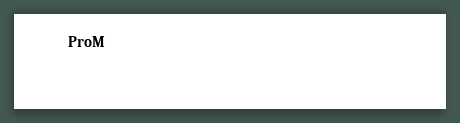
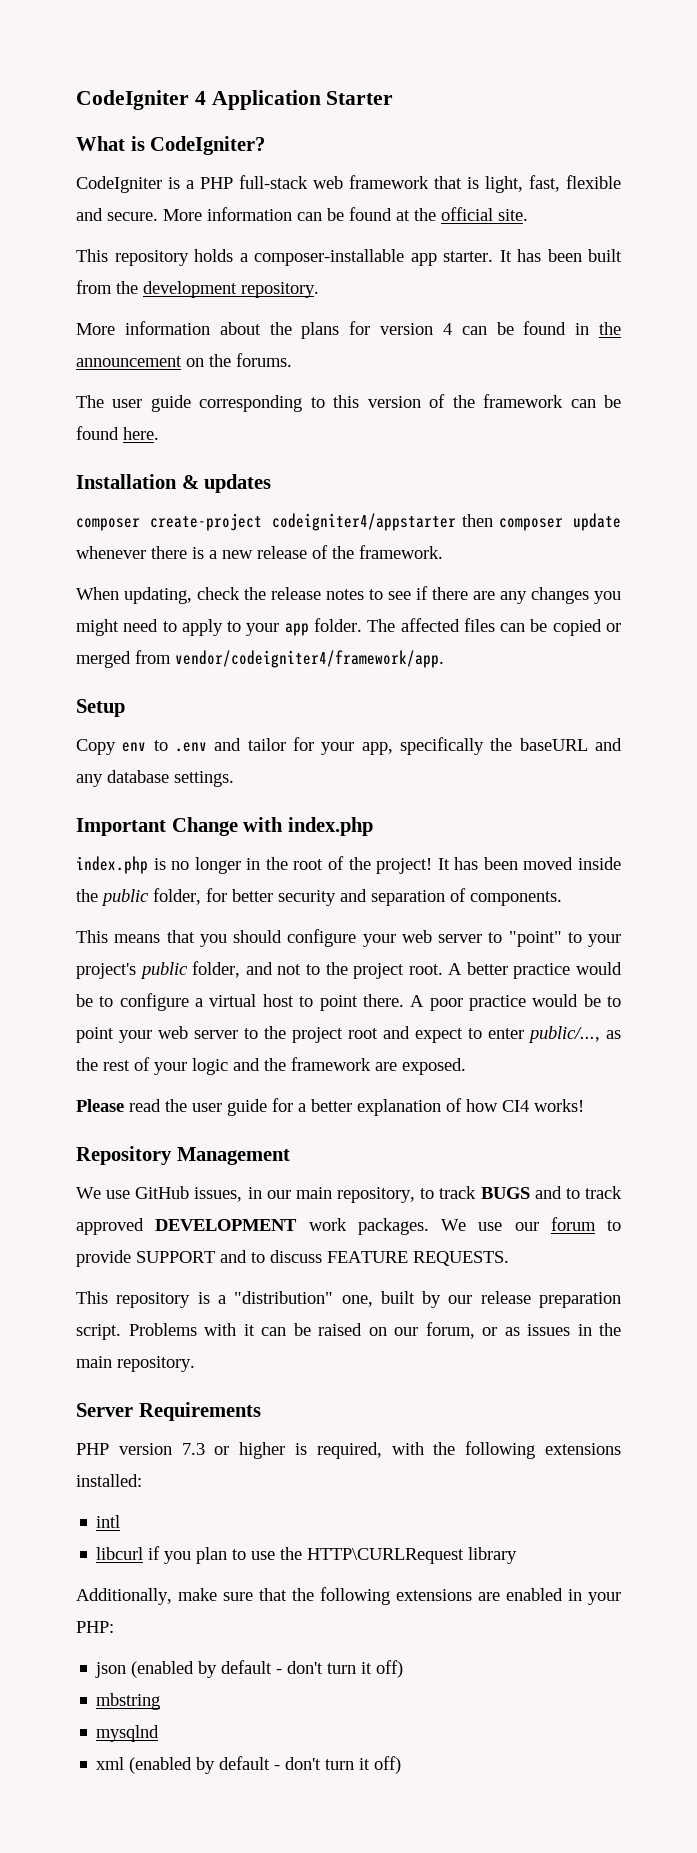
[68,36,105,47] ProM -> [76,90,394,110] [76,136,266,155] [76,175,621,193] [76,207,528,221] [76,249,622,266] [76,280,319,298] [76,321,621,339] [76,353,292,367] [76,394,621,412] [76,426,159,440] [76,474,272,493] [76,513,621,531] [76,545,443,559] [76,586,621,604] [76,618,621,636] [76,650,444,668] [76,699,125,717] [76,737,622,755] [76,770,234,787] [76,817,373,836] [76,856,621,874] [76,888,562,906] [76,929,621,947] [76,961,622,979] [76,993,621,1011] [76,1026,621,1043] [76,1057,466,1075] [76,1098,584,1116] [76,1146,290,1165] [76,1186,622,1203] [76,1217,621,1235] [76,1250,509,1267] [76,1291,622,1308] [76,1322,621,1340] [76,1356,195,1372] [76,1402,261,1421] [76,1441,622,1459] [76,1474,142,1487] [96,1515,121,1528] [96,1546,518,1564] [76,1587,621,1605] [76,1621,114,1633] [95,1660,404,1678] [96,1693,161,1710] [96,1725,160,1742] [96,1756,402,1774] CodeIgniter 4 Application Starter // What is CodeIgniter? // CodeIgniter is a PHP full-stack web framework that is light, fast, flexible and secure. More information can be found at the official site. // This repository holds a composer-installable app starter. It has been built from the development repository. // More information about the plans for version 4 can be found in the announcement on the forums. // The user guide corresponding to this version of the framework can be found here. // Installation & updates // composer create-project codeigniter4/appstarter then composer update whenever there is a new release of the framework. // When updating, check the release notes to see if there are any changes you might need to apply to your app folder. The affected files can be copied or merged from vendor/codeigniter4/framework/app. // Setup // Copy env to .env and tailor for your app, specifically the baseURL and any database settings. // Important Change with index.php // index.php is no longer in the root of the project! It has been moved inside the public folder, for better security and separation of components. // This means that you should configure your web server to "point" to your project's public folder, and not to the project root. A better practice would be to configure a virtual host to point there. A poor practice would be to point your web server to the project root and expect to enter public/..., as the rest of your logic and the framework are exposed. // Please read the user guide for a better explanation of how CI4 works! // Repository Management // We use GitHub issues, in our main repository, to track BUGS and to track approved DEVELOPMENT work packages. We use our forum to provide SUPPORT and to discuss FEATURE REQUESTS. // This repository is a "distribution" one, built by our release preparation script. Problems with it can be raised on our forum, or as issues in the main repository. // Server Requirements // PHP version 7.3 or higher is required, with the following extensions installed: // intl // libcurl if you plan to use the HTTP\CURLRequest library // Additionally, make sure that the following extensions are enabled in your PHP: // json (enabled by default - don't turn it off) // mbstring // mysqlnd // xml (enabled by default - don't turn it off)

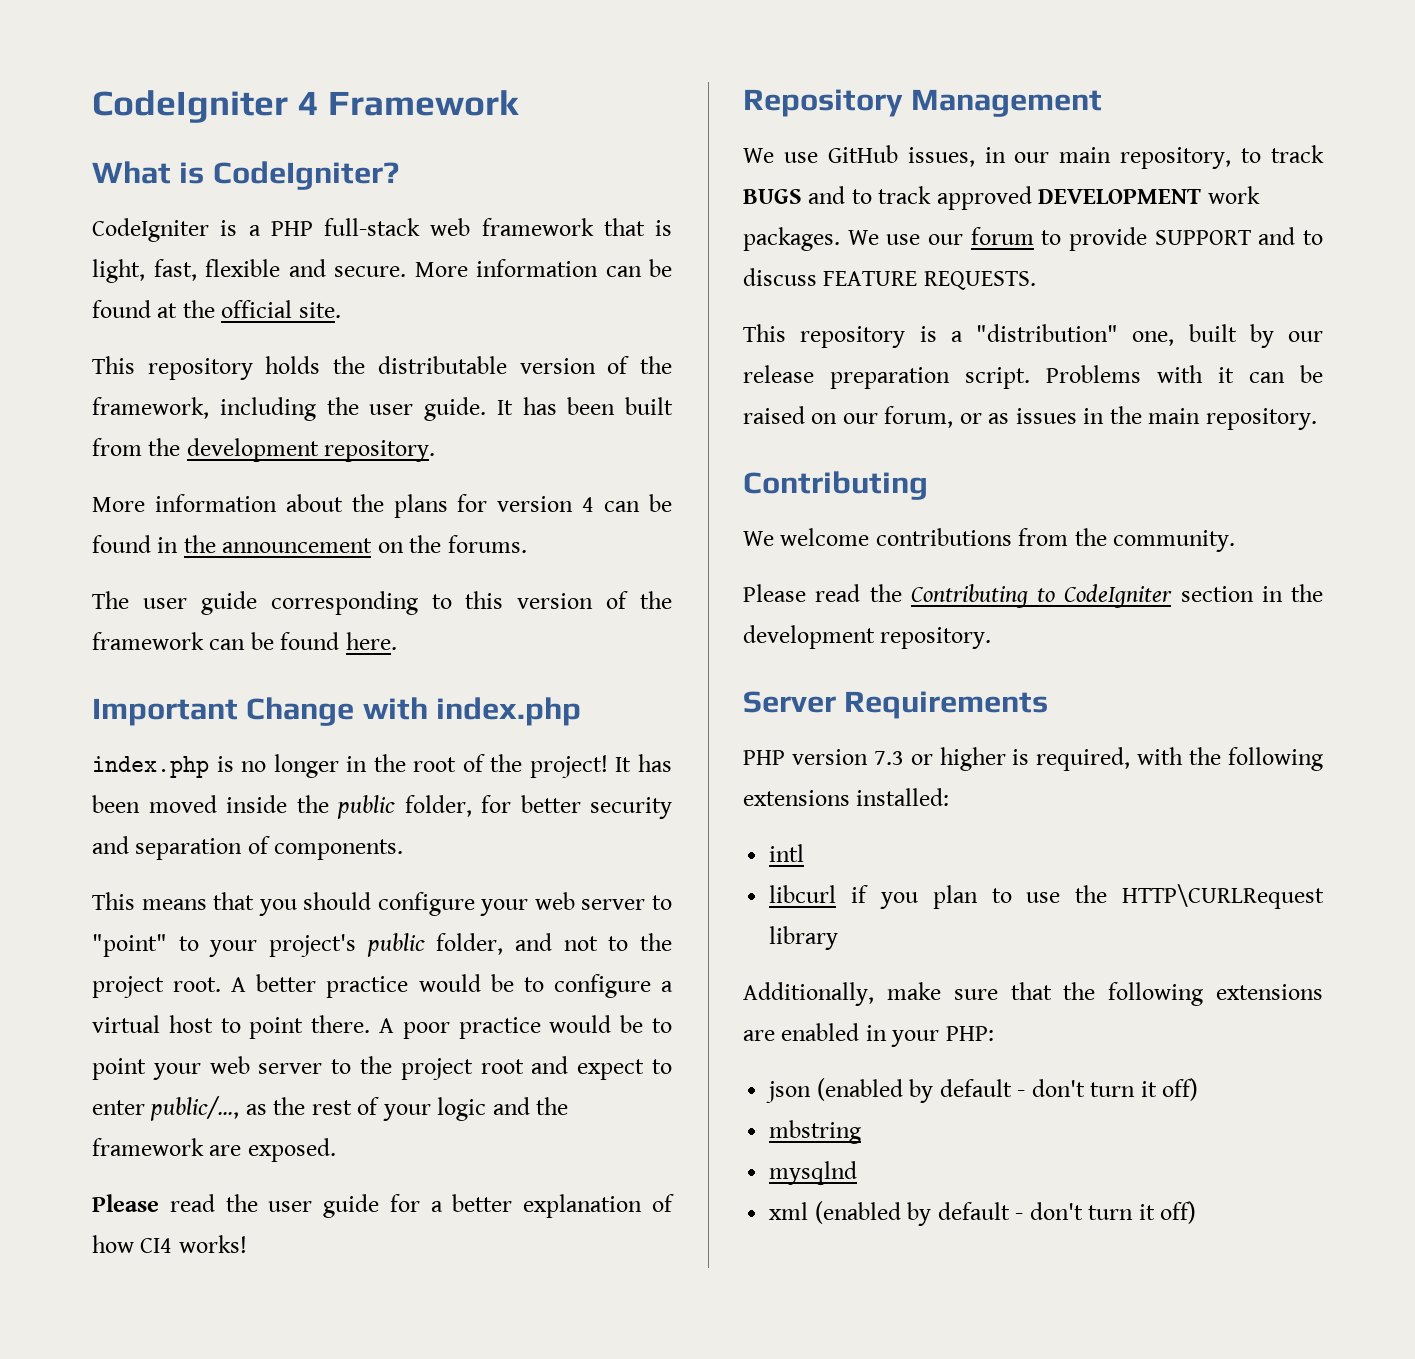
[211,90,394,110] Application Starter -> [328,90,520,116] Framework
[239,249,493,266] a composer-installable app starter. -> [333,356,672,374] [92,397,486,421] the distributable version of the framework, including the user guide.
[76,474,272,493] [76,513,621,531] [76,545,443,559] [76,586,621,604] [76,618,621,636] [76,650,444,668] [76,699,125,717] [76,737,622,755] [76,770,234,787] // Installation & updates // composer create-project codeigniter4/appstarter then composer update whenever there is a new release of the framework. // When updating, check the release notes to see if there are any changes you might need to apply to your app folder. The affected files can be copied or merged from vendor/codeigniter4/framework/app. // Setup // Copy env to .env and tailor for your app, specifically the baseURL and any database settings. -> (397, 641) none
(195, 1364) none -> [743,471,928,500] [743,528,1236,552] [743,584,1323,608] [743,625,992,649] // Contributing // We welcome contributions from the community. // Please read the Contributing to CodeIgniter section in the development repository.

